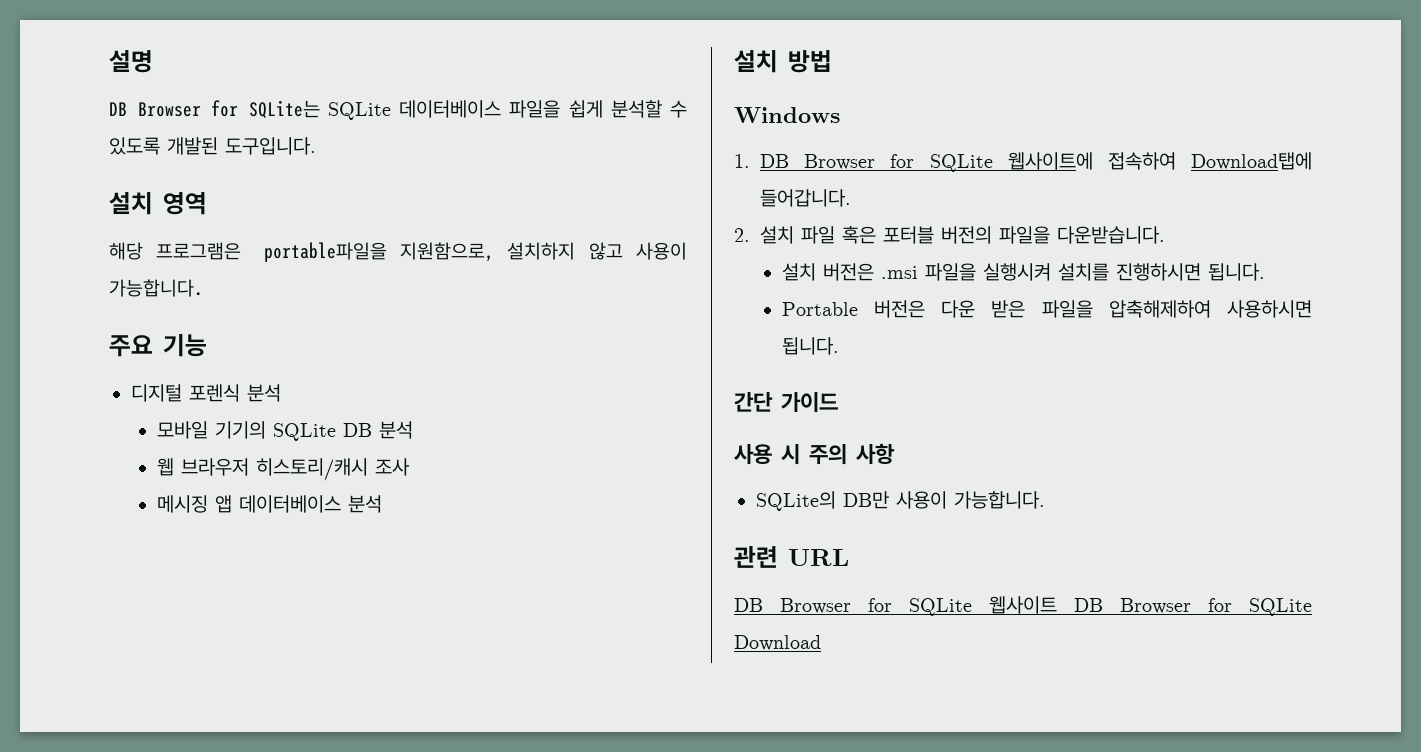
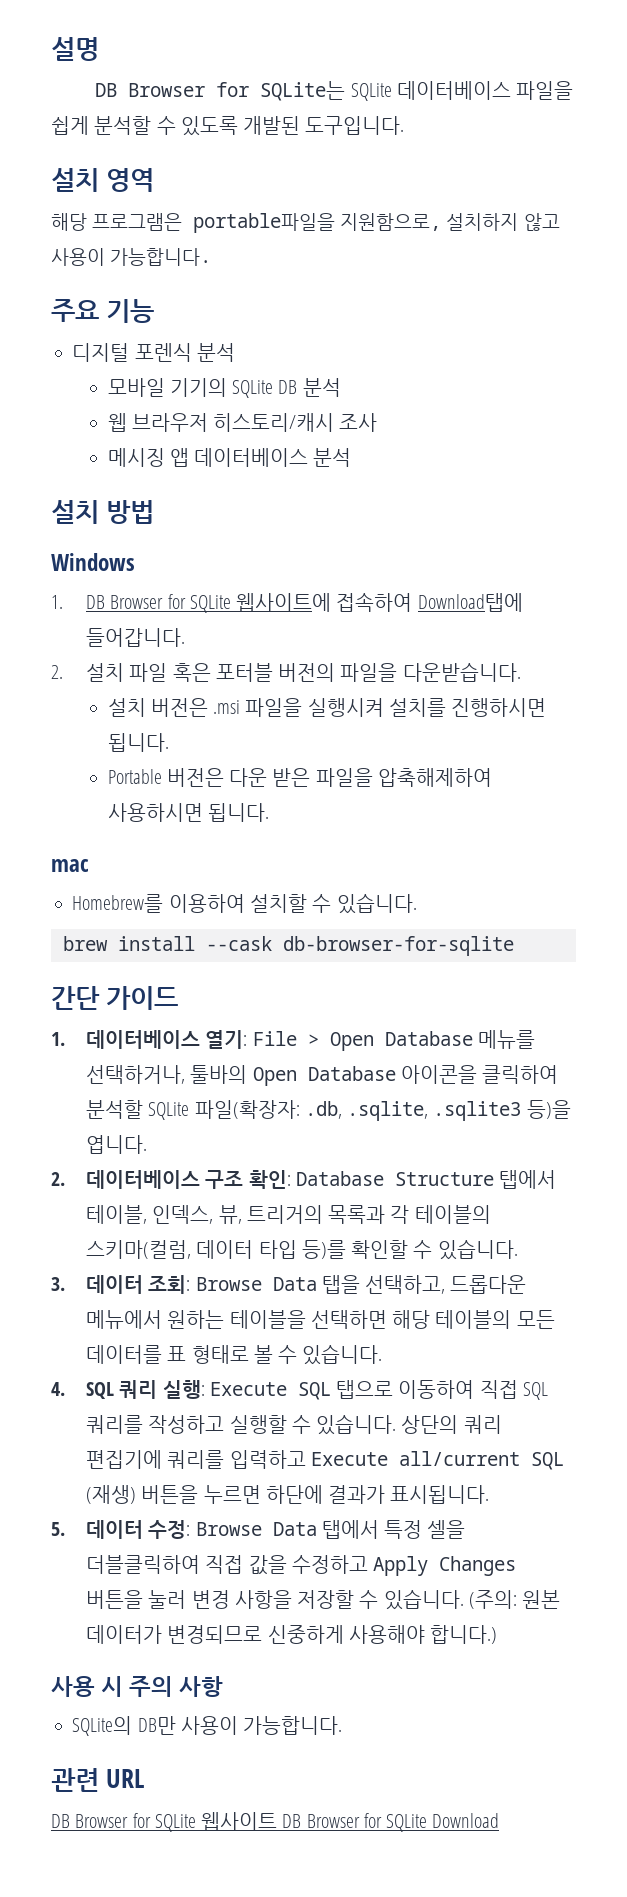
[734,392,838,413] 간단 가이드 -> [51,859,89,872] [72,893,417,914] [62,936,514,956] [51,986,179,1010] [51,1030,535,1051] [86,1065,559,1086] [86,1100,571,1121] [86,1135,148,1154] [51,1170,557,1189] [86,1205,491,1224] [86,1239,518,1260] [51,1275,527,1294] [86,1310,555,1329] [86,1344,383,1365] [51,1380,548,1400] [86,1414,502,1435] [86,1450,564,1470] [86,1485,490,1504] [51,1520,466,1539] [86,1555,517,1576] [86,1589,561,1610] [86,1625,498,1644] mac // Homebrew를 이용하여 설치할 수 있습니다. // brew install --cask db-browser-for-sqlite // 간단 가이드 // 1. 데이터베이스 열기: File > Open Database 메뉴를 선택하거나, 툴바의 Open Database 아이콘을 클릭하여 분석할 SQLite 파일(확장자: .db, .sqlite, .sqlite3 등)을 엽니다. // 2. 데이터베이스 구조 확인: Database Structure 탭에서 테이블, 인덱스, 뷰, 트리거의 목록과 각 테이블의 스키마(컬럼, 데이터 타입 등)를 확인할 수 있습니다. // 3. 데이터 조회: Browse Data 탭을 선택하고, 드롭다운 메뉴에서 원하는 테이블을 선택하면 해당 테이블의 모든 데이터를 표 형태로 볼 수 있습니다. // 4. SQL 쿼리 실행: Execute SQL 탭으로 이동하여 직접 SQL 쿼리를 작성하고 실행할 수 있습니다. 상단의 쿼리 편집기에 쿼리를 입력하고 Execute all/current SQL (재생) 버튼을 누르면 하단에 결과가 표시됩니다. // 5. 데이터 수정: Browse Data 탭에서 특정 셀을 더블클릭하여 직접 값을 수정하고 Apply Changes 버튼을 눌러 변경 사항을 저장할 수 있습니다. (주의: 원본 데이터가 변경되므로 신중하게 사용해야 합니다.)

